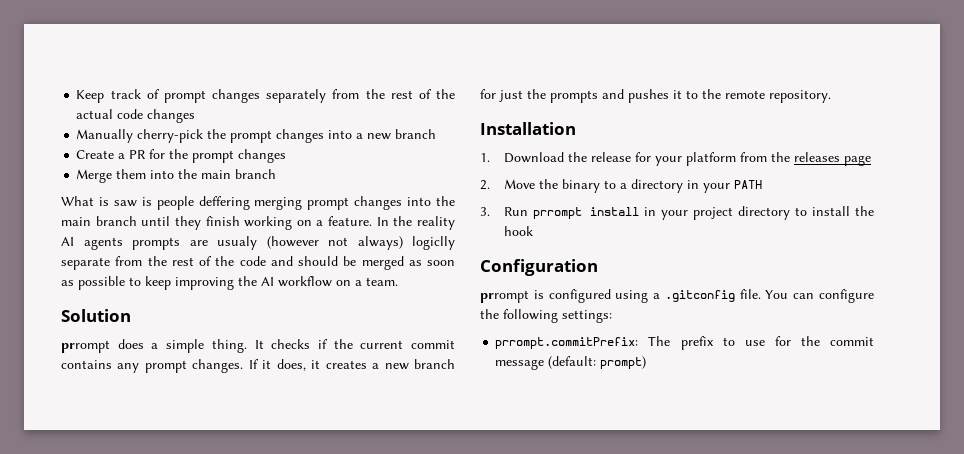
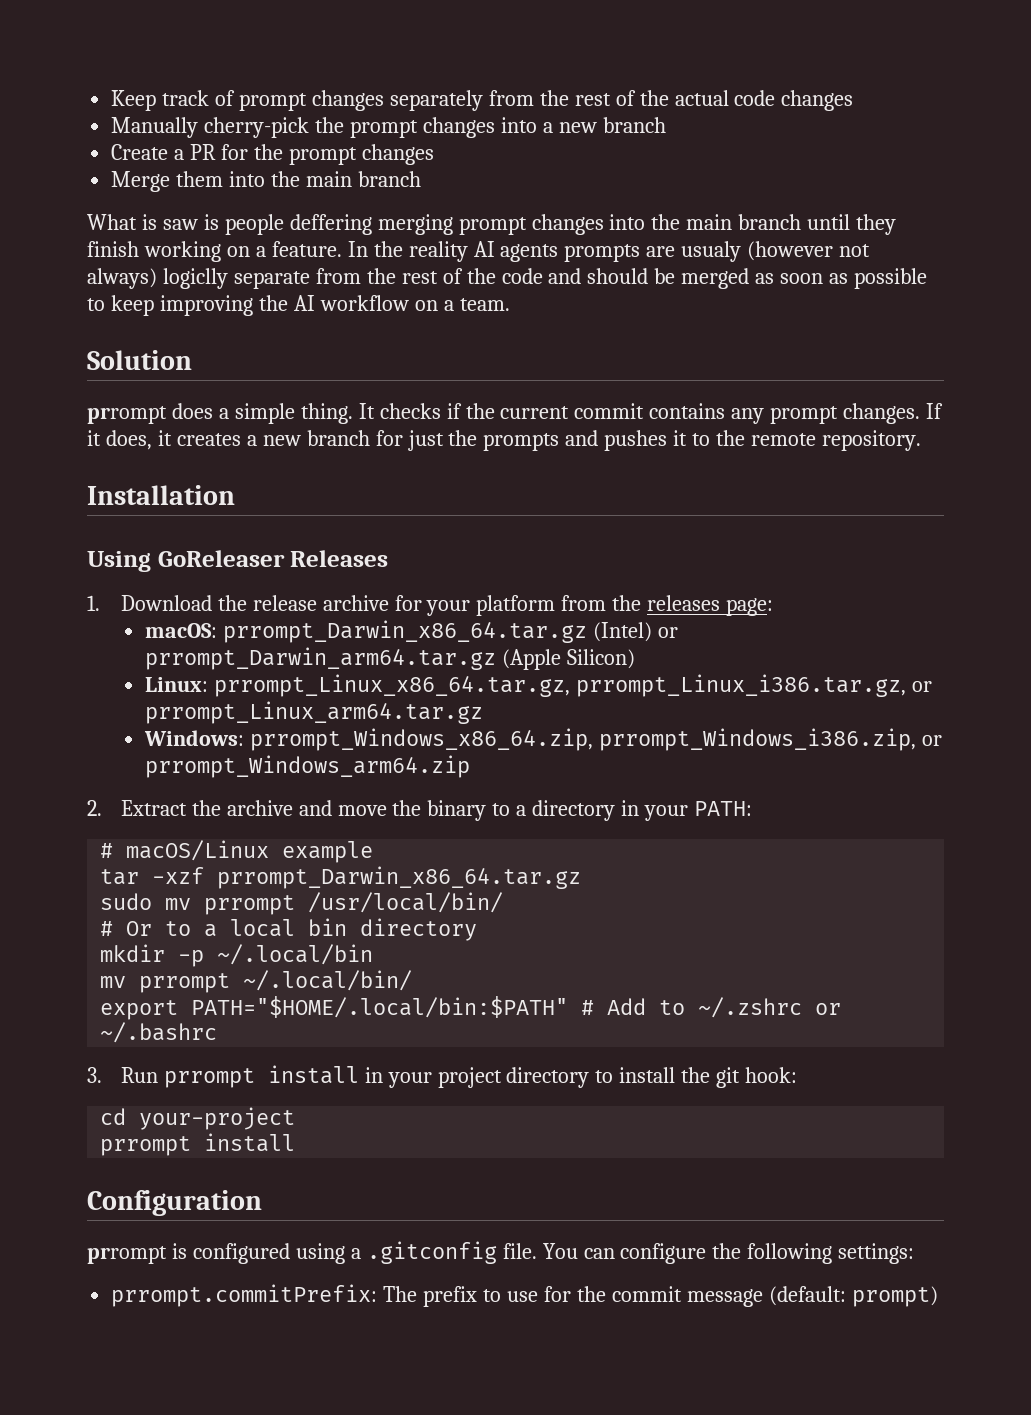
(576, 128) none -> [87,550,389,572] // Using GoReleaser Releases
(631, 157) none -> [322,595,389,611] archive
[843,155,871,166] [480,179,535,190] page // 2. Move -> [726,598,774,616] [144,620,678,643] [144,647,635,670] [144,674,932,697] [144,701,483,724] [143,728,942,751] [144,755,470,778] [87,800,387,816] page: // macOS: prrompt_Darwin_x86_64.tar.gz (Intel) or prrompt_Darwin_arm64.tar.gz (Apple Silicon) // Linux: prrompt_Linux_x86_64.tar.gz, prrompt_Linux_i386.tar.gz, or prrompt_Linux_arm64.tar.gz // Windows: prrompt_Windows_x86_64.zip, prrompt_Windows_i386.zip, or prrompt_Windows_arm64.zip // 2. Extract the archive and move
[733,180,762,189] PATH -> [694,801,753,816] [100,840,374,863] [100,866,582,889] [100,892,504,915] [100,918,478,941] [100,944,374,967] [100,970,413,993] [100,996,842,1020] [100,1022,218,1043] PATH: // # macOS/Linux example // tar -xzf prrompt_Darwin_x86_64.tar.gz // sudo mv prrompt /usr/local/bin/ // # Or to a local bin directory // mkdir -p ~/.local/bin // mv prrompt ~/.local/bin/ // export PATH="$HOME/.local/bin:$PATH" # Add to ~/.zshrc or ~/.bashrc
[503,226,533,236] hook -> [716,1067,798,1088] [100,1107,296,1130] [100,1133,296,1156] git hook: // cd your-project // prrompt install

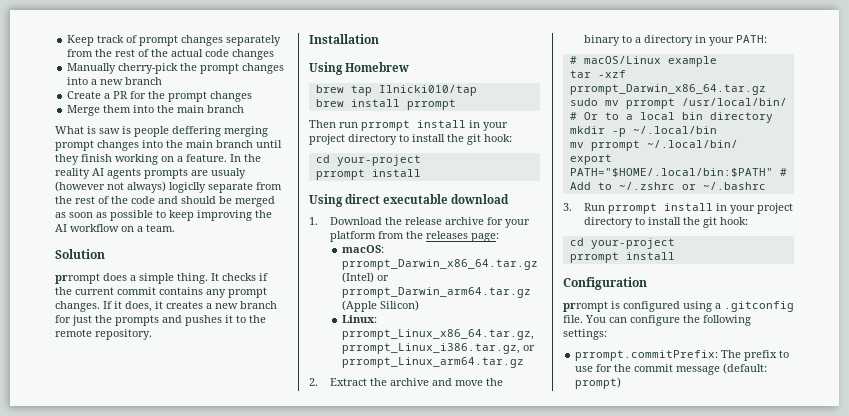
[157,550,389,567] GoReleaser Releases -> [345,62,410,72] [315,85,477,96] [315,99,456,110] [309,120,508,131] [309,134,512,145] [315,155,421,166] [315,169,421,180] [309,194,510,207] Homebrew // brew tap Ilnicki010/tap // brew install prrompt // Then run prrompt install in your project directory to install the git hook: // cd your-project // prrompt install // Using direct executable download
[143,728,942,751] [144,755,470,778] // Windows: prrompt_Windows_x86_64.zip, prrompt_Windows_i386.zip, or prrompt_Windows_arm64.zip -> (525, 362) none

